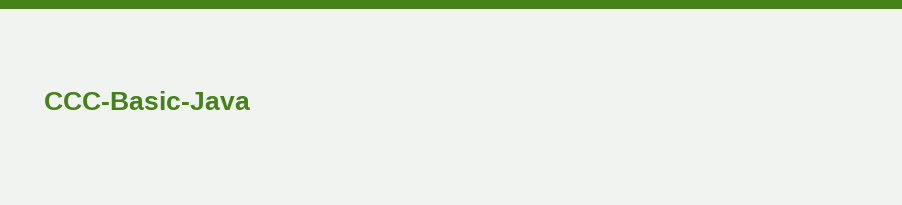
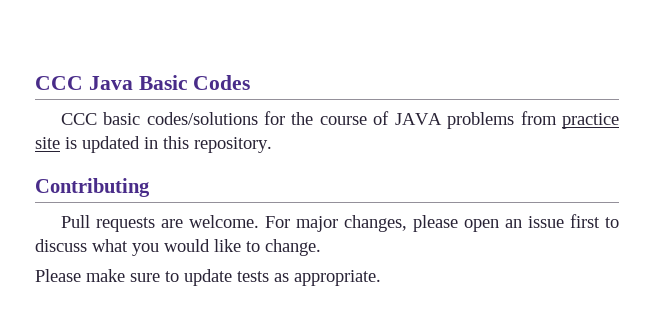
[44,91,250,110] CCC-Basic-Java -> [35,75,251,90] [60,111,620,129] [35,136,272,153] [35,178,150,197] [60,214,620,232] [35,239,321,256] [35,269,381,286] CCC Java Basic Codes // CCC basic codes/solutions for the course of JAVA problems from practice site is updated in this repository. // Contributing // Pull requests are welcome. For major changes, please open an issue first to discuss what you would like to change. // Please make sure to update tests as appropriate.

